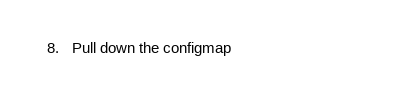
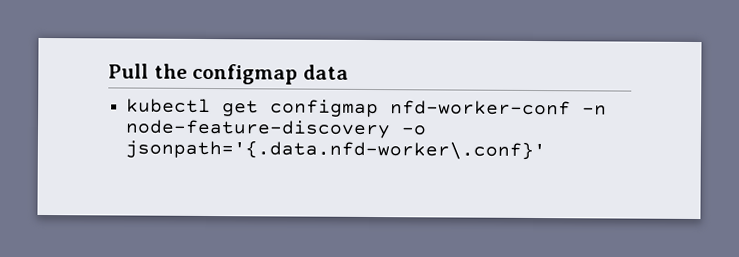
[47,42,232,56] 8. Pull down the configmap -> [108,63,349,85] [126,98,608,118] [125,119,428,139] [125,139,547,161] Pull the configmap data // kubectl get configmap nfd-worker-conf -n node-feature-discovery -o jsonpath='{.data.nfd-worker\.conf}'

